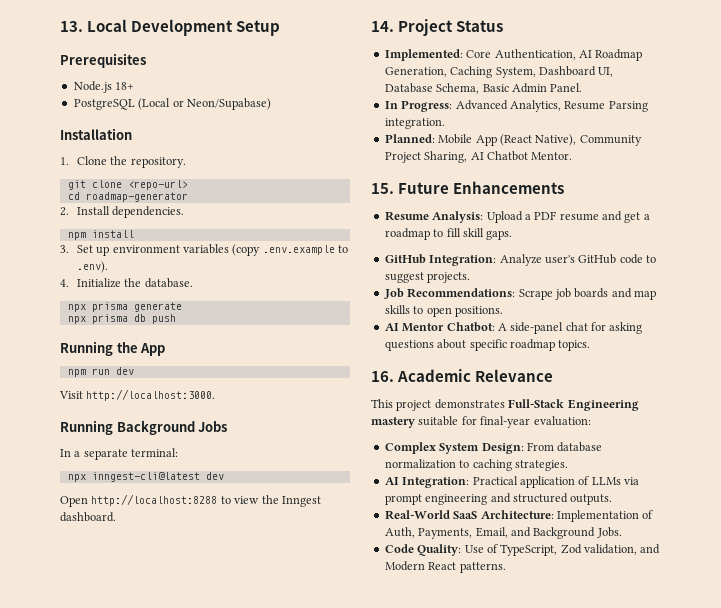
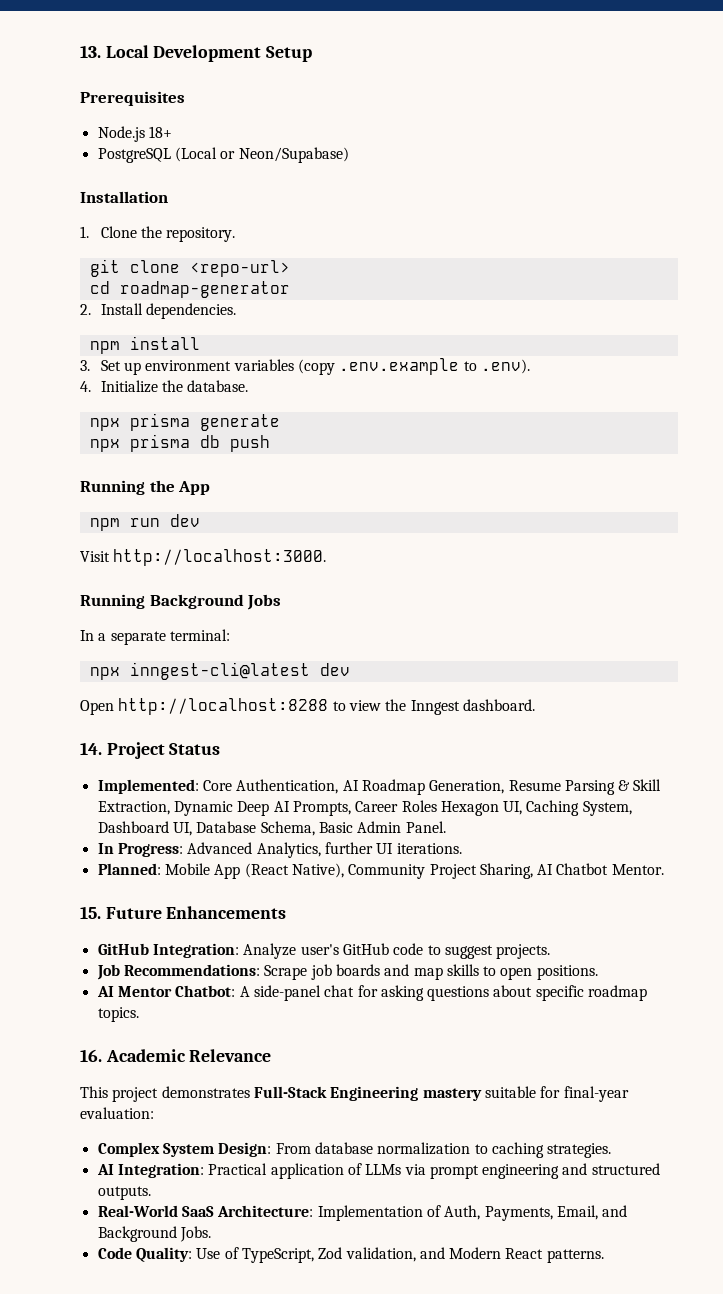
(447, 72) none -> [508,779,662,795] [97,800,523,816] Resume Parsing & Skill Extraction, Dynamic Deep AI Prompts, Career Roles Hexagon UI,
[564,101,648,112] [384,118,445,129] Resume Parsing integration. -> [324,842,462,854] further UI iterations.
[384,211,650,223] [384,228,513,240] // Resume Analysis: Upload a PDF resume and get a roadmap to fill skill gaps. -> (287, 912) none

